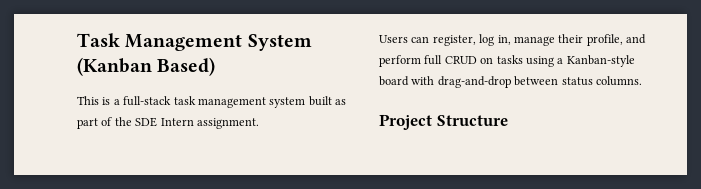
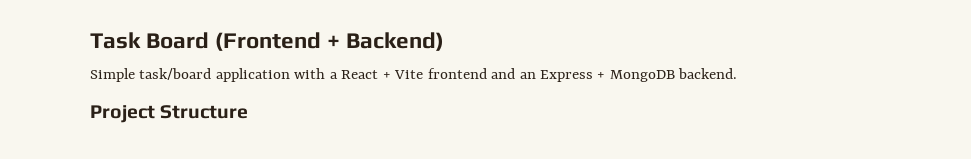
[125,34,312,51] [77,57,216,76] [77,96,346,108] [77,117,259,129] [379,34,646,46] [379,55,635,67] [379,76,642,88] Management System (Kanban Based) // This is a full-stack task management system built as part of the SDE Intern assignment. // Users can register, log in, manage their profile, and perform full CRUD on tasks using a Kanban-style board with drag-and-drop between status columns. -> [146,32,445,51] [90,68,738,82] Board (Frontend + Backend) // Simple task/board application with a React + Vite frontend and an Express + MongoDB backend.

